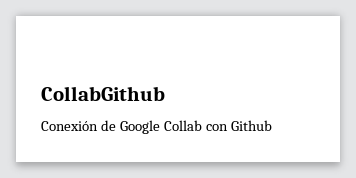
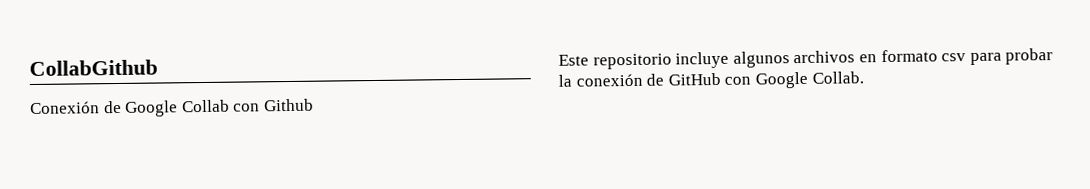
(272, 125) none -> [558,48,1054,70] [558,71,864,89] // Este repositorio incluye algunos archivos en formato csv para probar la conexión de GitHub con Google Collab.

